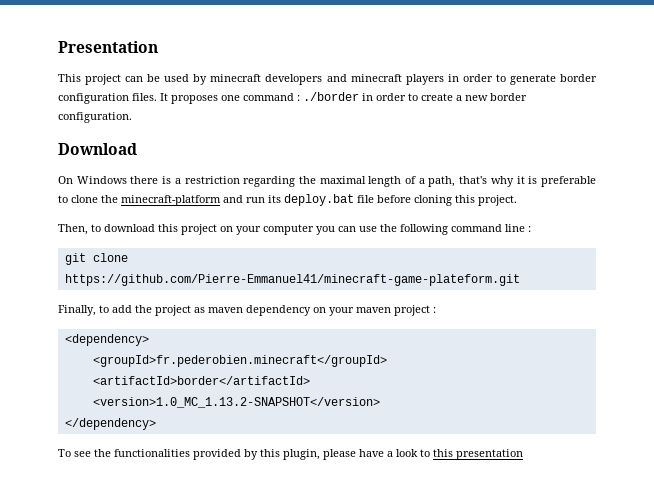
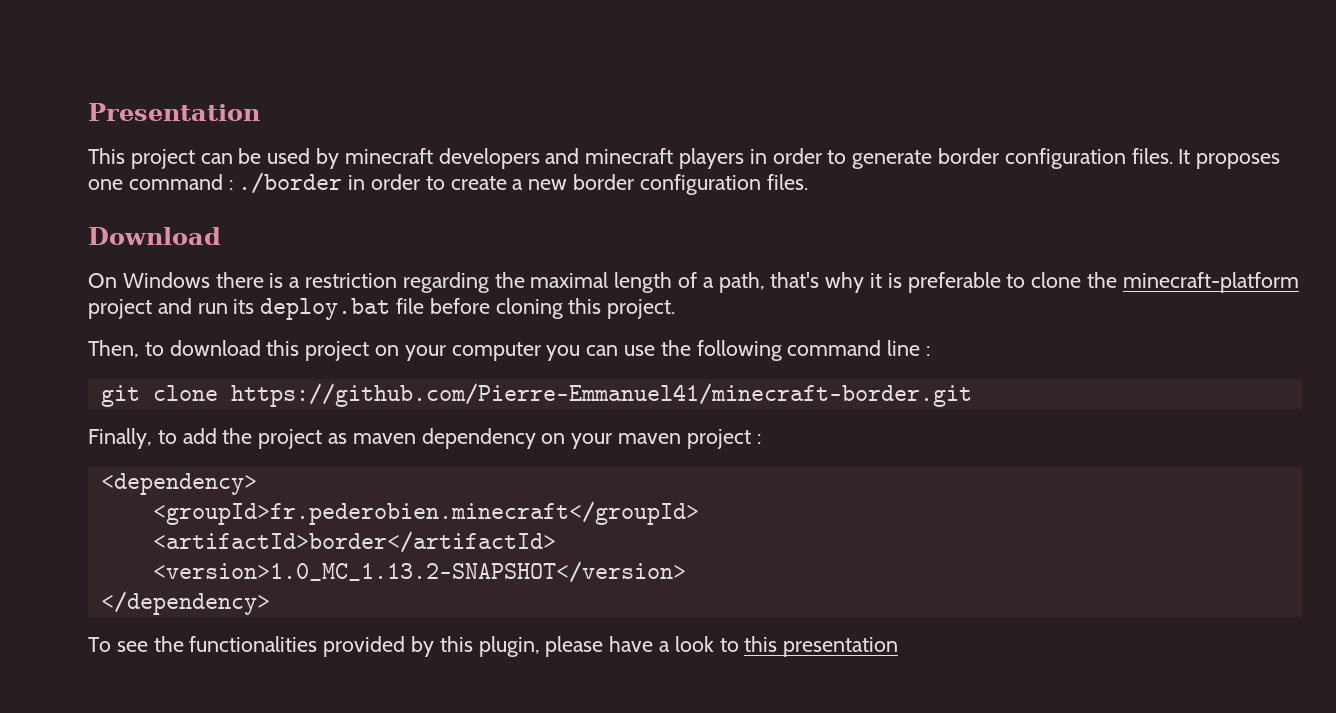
[58,112,132,123] configuration. -> [639,174,808,195] configuration files.
(221, 200) none -> [88,299,152,319] project
[64,274,520,286] https://github.com/Pierre-Emmanuel41/minecraft-game-plateform.git -> [230,383,972,407] https://github.com/Pierre-Emmanuel41/minecraft-border.git

